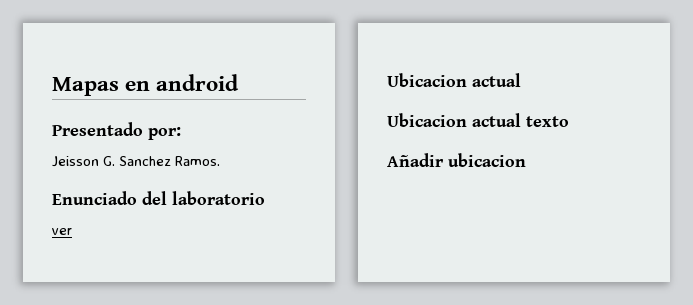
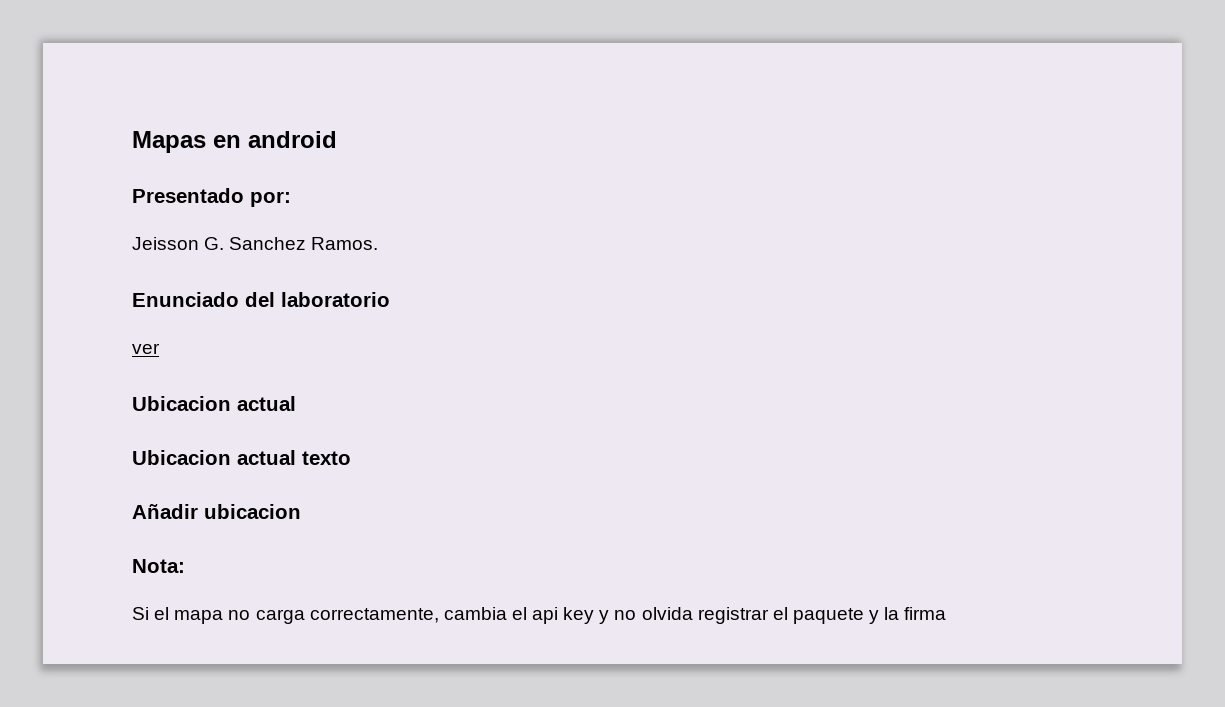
(526, 160) none -> [132,559,185,573] [132,607,947,624] // Nota: // Si el mapa no carga correctamente, cambia el api key y no olvida registrar el paquete y la firma

